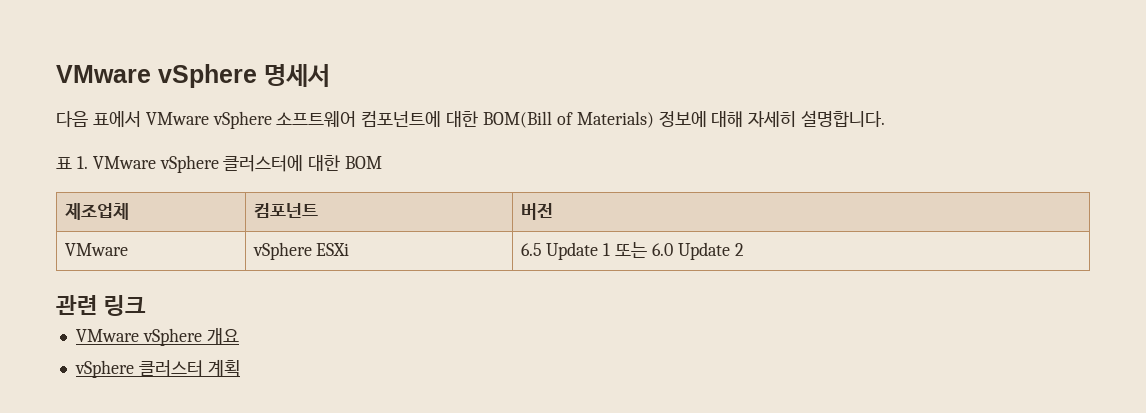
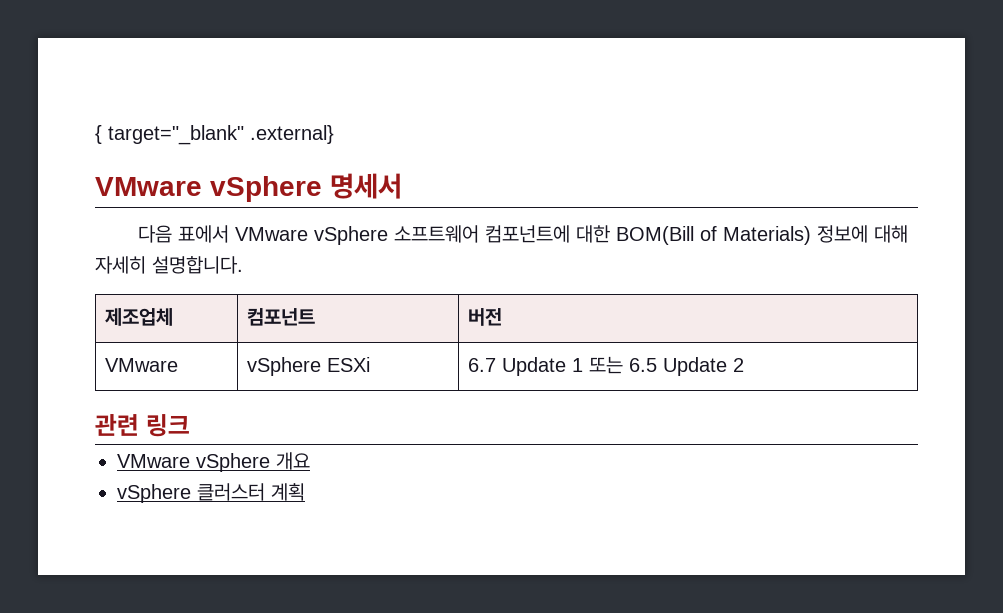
(56, 74) none -> [95,125,334,145] { target="_blank" .external} //
[56,155,383,173] // 표 1. VMware vSphere 클러스터에 대한 BOM -> (243, 265) none
[520,243,542,256] 6.5 -> [468,358,497,372] 6.7
[652,243,674,256] 6.0 -> [629,358,658,372] 6.5

